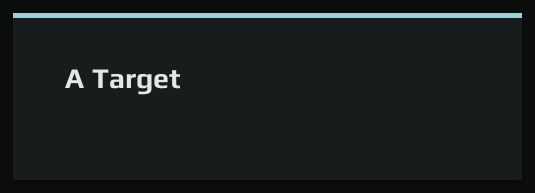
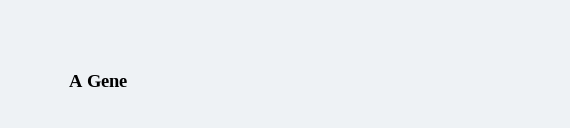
[91,69,181,95] Target -> [87,75,127,87] Gene

